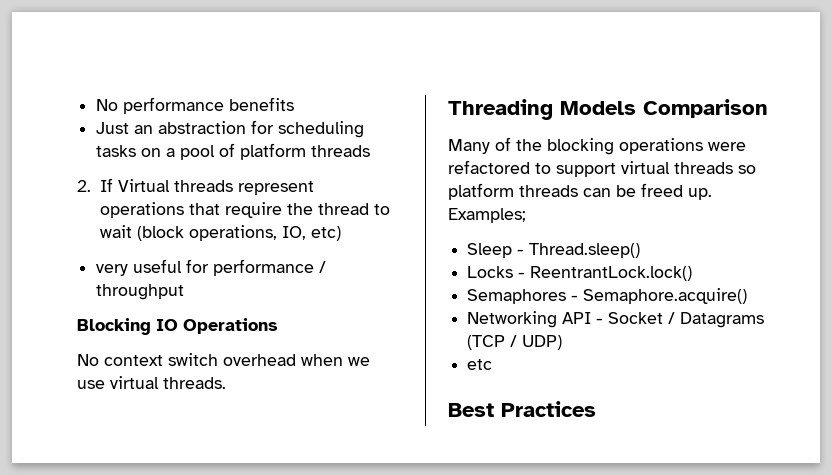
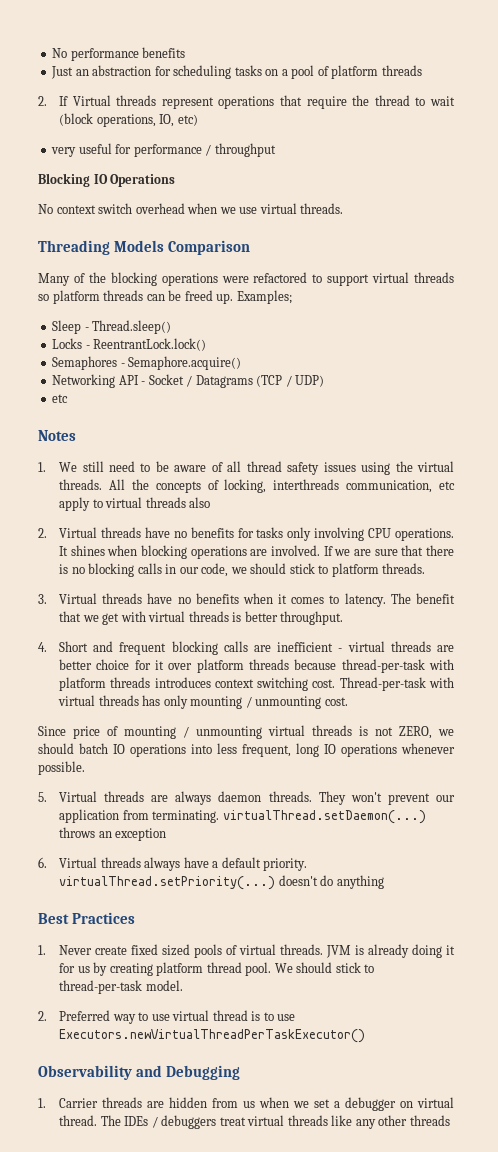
[448,401,596,417] Best Practices -> [38,430,76,441] [38,461,455,475] [59,479,456,493] [59,497,211,511] [38,527,455,541] [59,545,454,559] [59,563,426,577] [38,593,456,607] [59,611,344,625] [38,641,455,655] [59,659,454,673] [59,677,454,691] [58,695,348,709] [38,725,454,739] [38,743,455,757] [38,761,85,775] [38,791,455,805] [59,809,426,824] [59,827,167,841] [38,857,308,871] [59,875,384,890] [38,912,136,924] [38,944,455,958] [59,962,375,976] [59,980,183,994] [38,1010,296,1024] [59,1029,366,1043] [38,1065,241,1080] [38,1097,454,1111] [59,1115,450,1129] Notes // 1. We still need to be aware of all thread safety issues using the virtual threads. All the concepts of locking, interthreads communication, etc apply to virtual threads also // 2. Virtual threads have no benefits for tasks only involving CPU operations. It shines when blocking operations are involved. If we are sure that there is no blocking calls in our code, we should stick to platform threads. // 3. Virtual threads have no benefits when it comes to latency. The benefit that we get with virtual threads is better throughput. // 4. Short and frequent blocking calls are inefficient - virtual threads are better choice for it over platform threads because thread-per-task with platform threads introduces context switching cost. Thread-per-task with virtual threads has only mounting / unmounting cost. // Since price of mounting / unmounting virtual threads is not ZERO, we should batch IO operations into less frequent, long IO operations whenever possible. // 5. Virtual threads are always daemon threads. They won't prevent our application from terminating. virtualThread.setDaemon(...) throws an exception // 6. Virtual threads always have a default priority. virtualThread.setPriority(...) doesn't do anything // Best Practices // 1. Never create fixed sized pools of virtual threads. JVM is already doing it for us by creating platform thread pool. We should stick to thread-per-task model. // 2. Preferred way to use virtual thread is to use Executors.newVirtualThreadPerTaskExecutor() // Observability and Debugging // 1. Carrier threads are hidden from us when we set a debugger on virtual thread. The IDEs / debuggers treat virtual threads like any other threads

